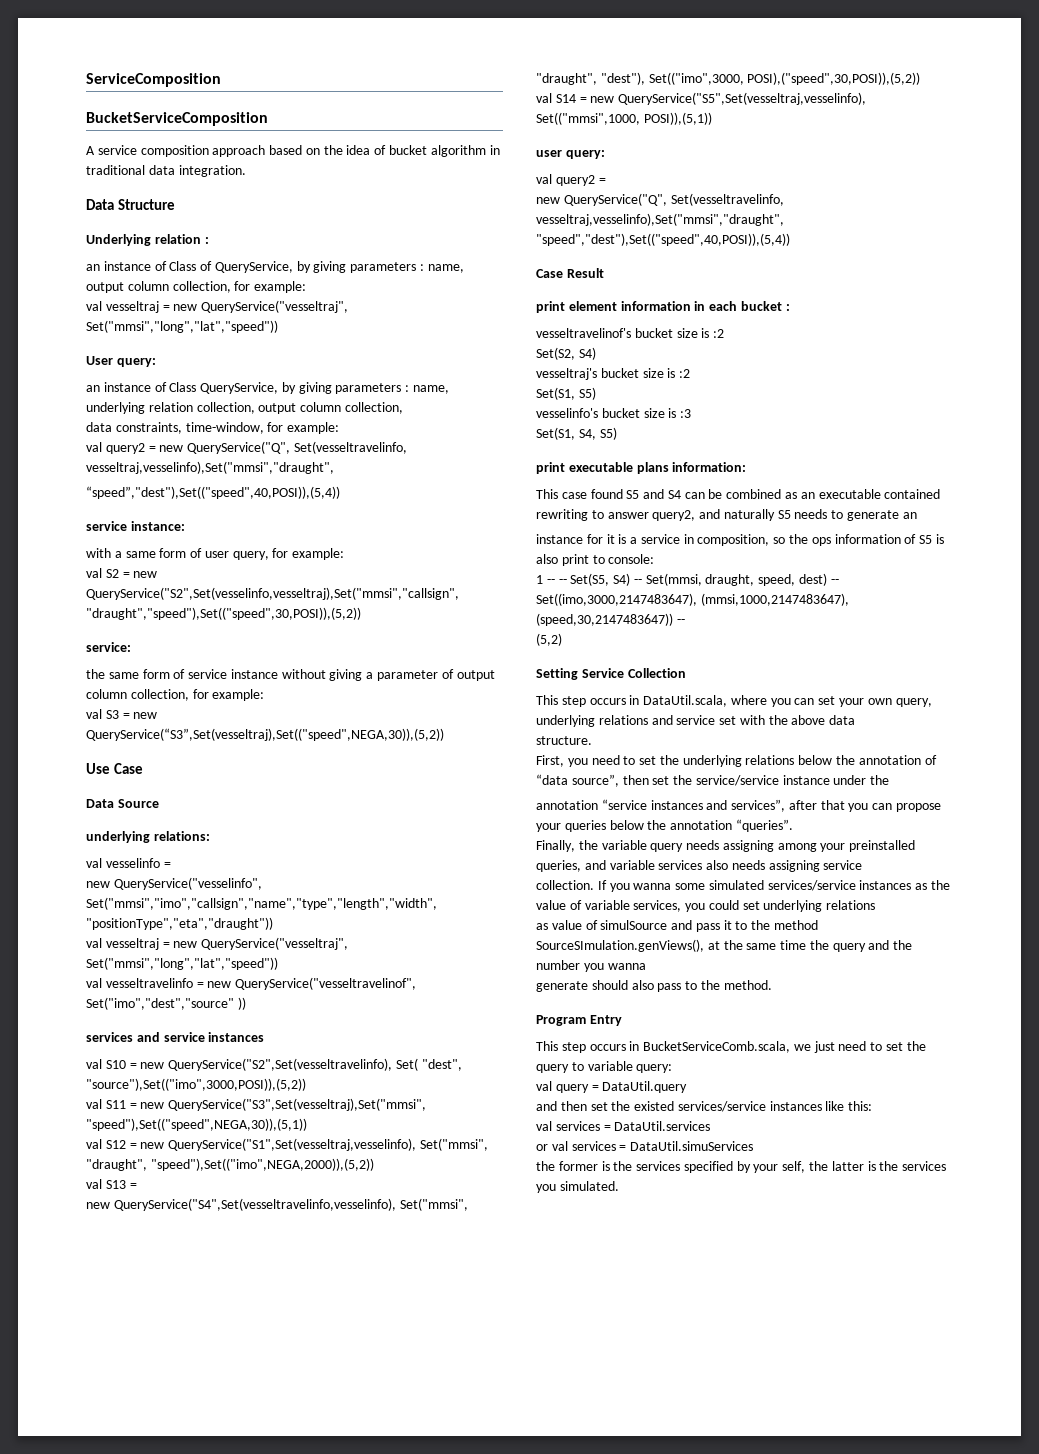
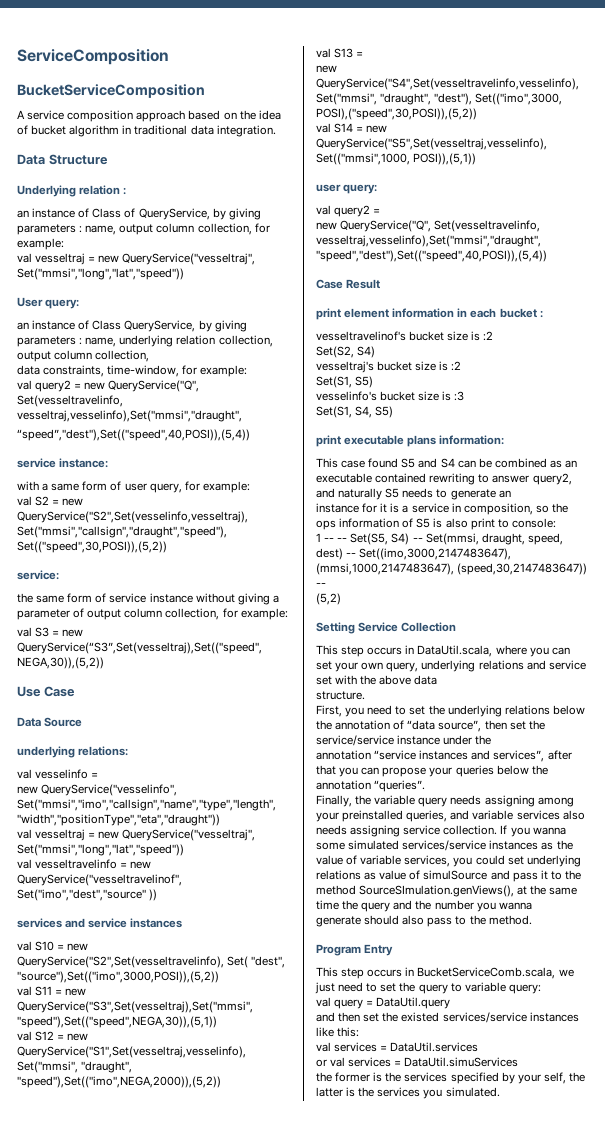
(863, 865) // -> (441, 830) none
(876, 905) // -> (361, 875) none

